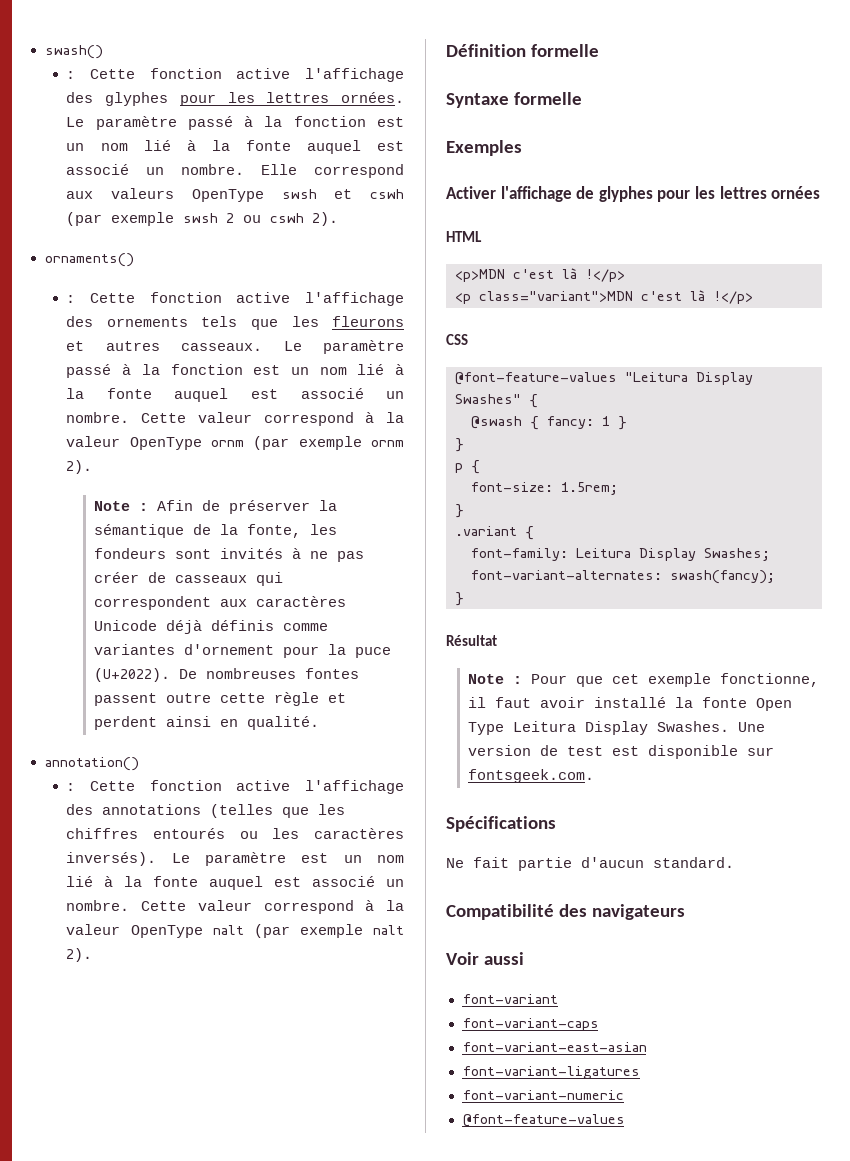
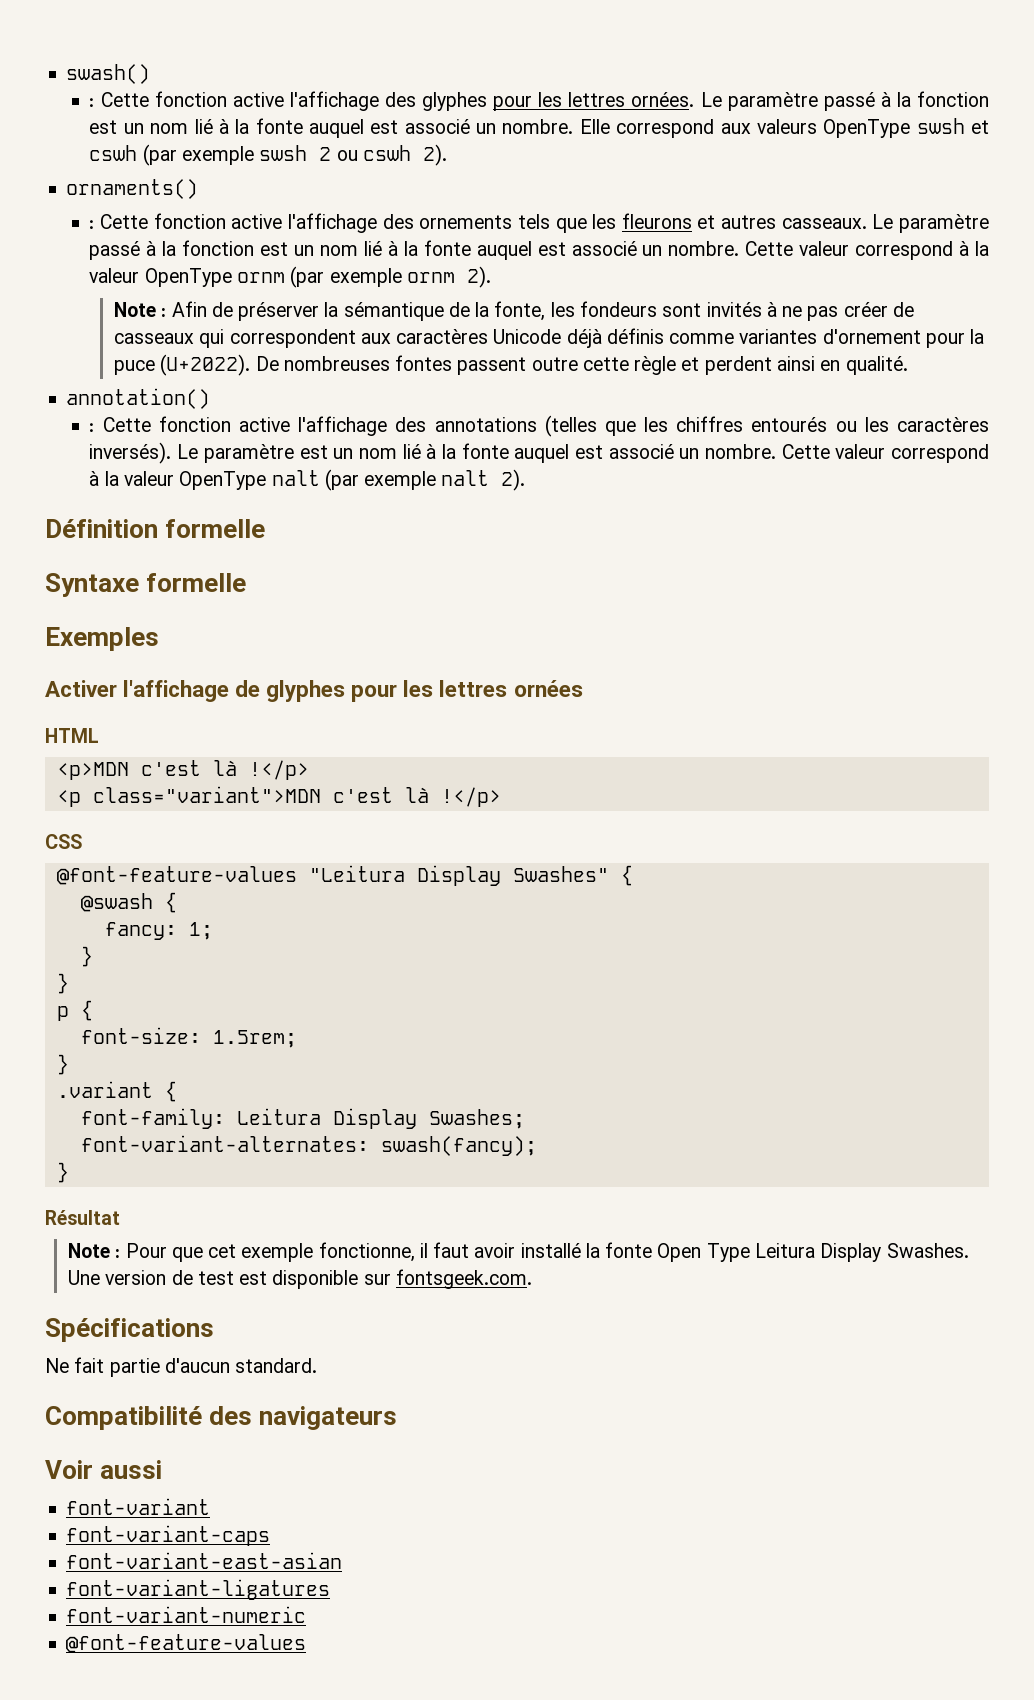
[547,416,610,429] fancy: 1 -> [104,922,213,940] // fancy: 1; //

